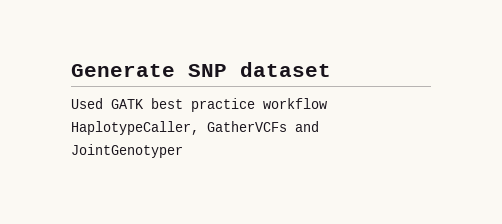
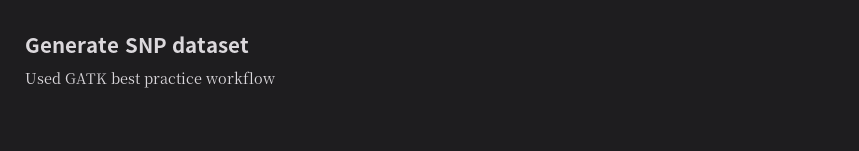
[71,121,319,135] [71,144,183,158] HaplotypeCaller, GatherVCFs and JointGenotyper -> (276, 77) none

